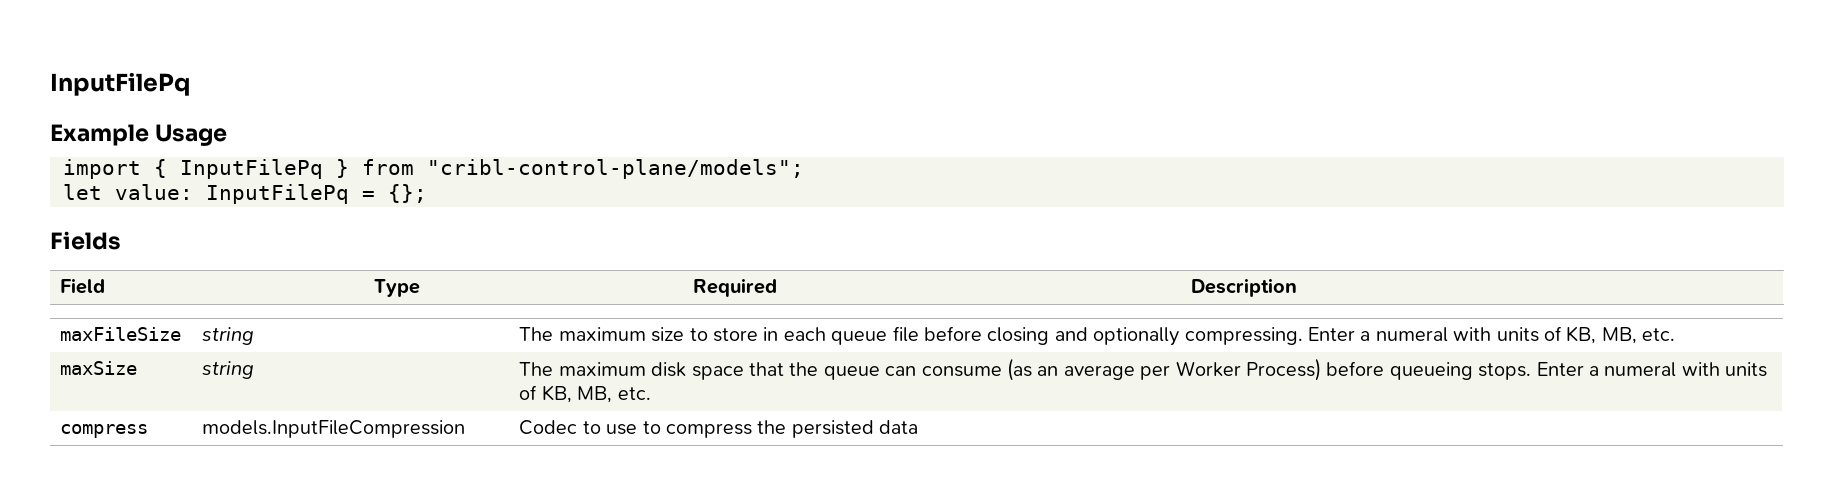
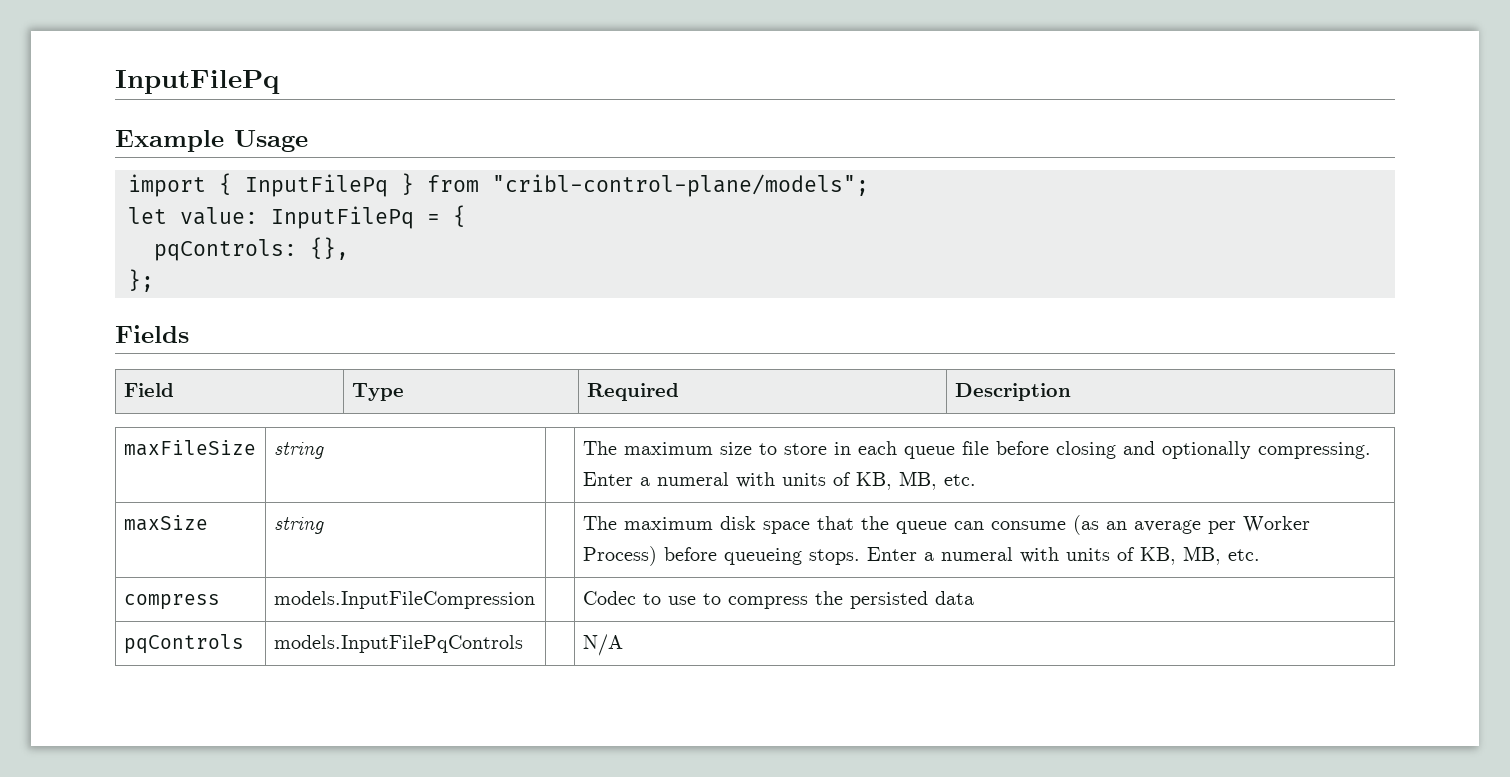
[388,184,428,203] {}; -> [452,205,466,227] [153,237,349,261] [127,269,154,292] { // pqControls: {}, // };
(919, 427) none -> [123,634,244,654] [273,635,523,653] [582,634,623,656] // pqControls | models.InputFilePqControls | | N/A

